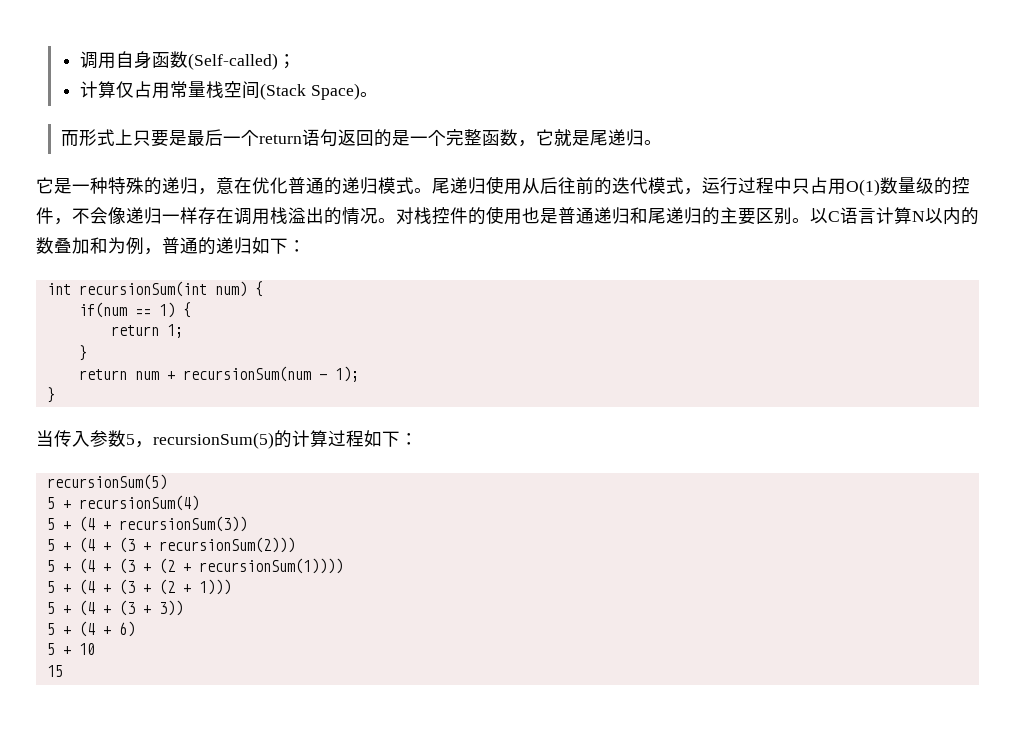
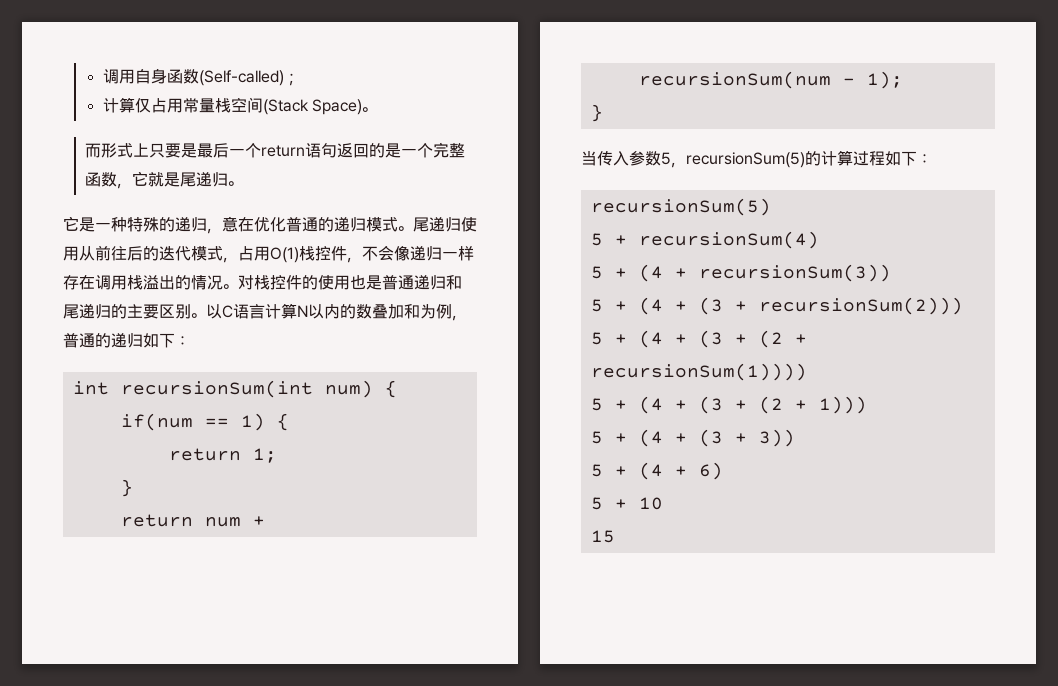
[540,177,594,195] 后往前 -> [95,245,143,261] 前往后
[702,177,952,196] 运行过程中只占用O(1)数量级的 -> [238,246,315,263] 占用O(1)栈

